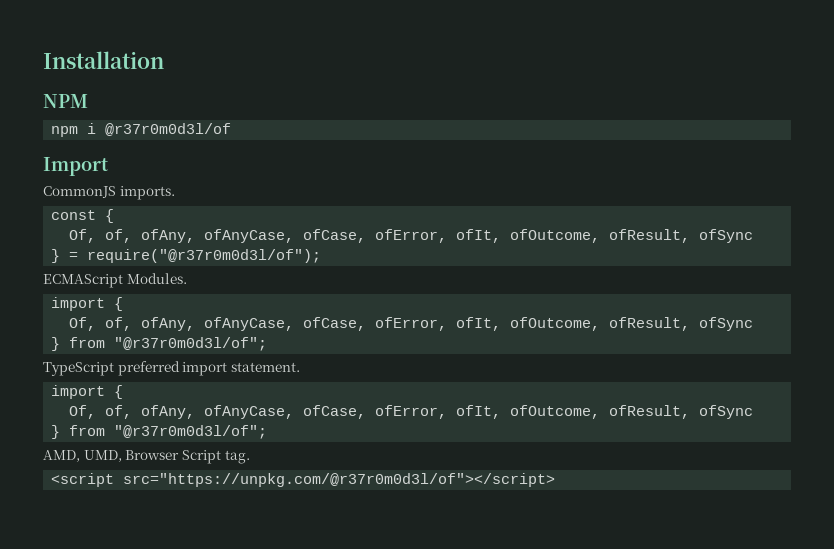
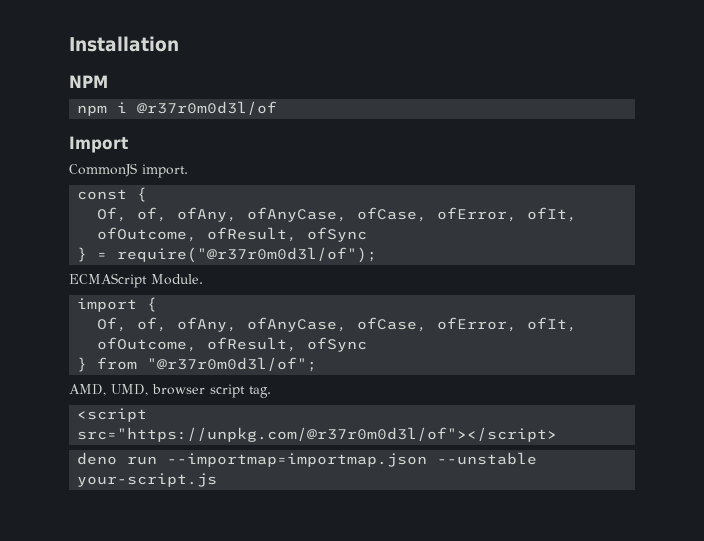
[119,186,175,200] imports. -> [142,164,188,178] import.
[126,273,187,284] [51,297,124,311] [69,317,754,331] [51,337,268,351] [43,361,300,376] Modules. // import { // Of, of, ofAny, ofAnyCase, ofCase, ofError, ofIt, ofOutcome, ofResult, ofSync // } from "@r37r0m0d3l/of"; // TypeScript preferred import statement. -> [151,274,203,285] Module.
[125,450,221,464] Browser Script -> [152,384,245,398] browser script
(556, 480) none -> [77,452,538,467] [77,473,218,487] // deno run --importmap=importmap.json --unstable your-script.js

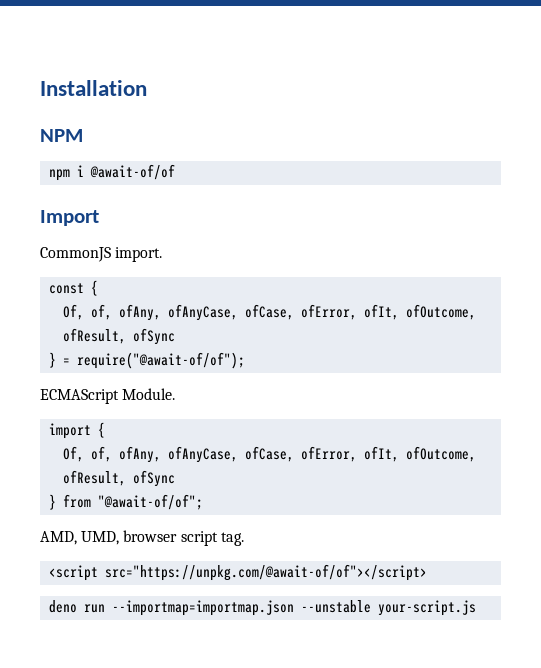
[137,101,278,115] @r37r0m0d3l/of -> [90,164,176,180] @await-of/of
[117,247,378,263] require("@r37r0m0d3l/of"); -> [77,352,246,369] require("@await-of/of");
[147,357,318,372] "@r37r0m0d3l/of"; -> [98,494,204,510] "@await-of/of";
[77,427,558,442] src="https://unpkg.com/@r37r0m0d3l/of"></script> -> [105,564,428,581] src="https://unpkg.com/@await-of/of"></script>

